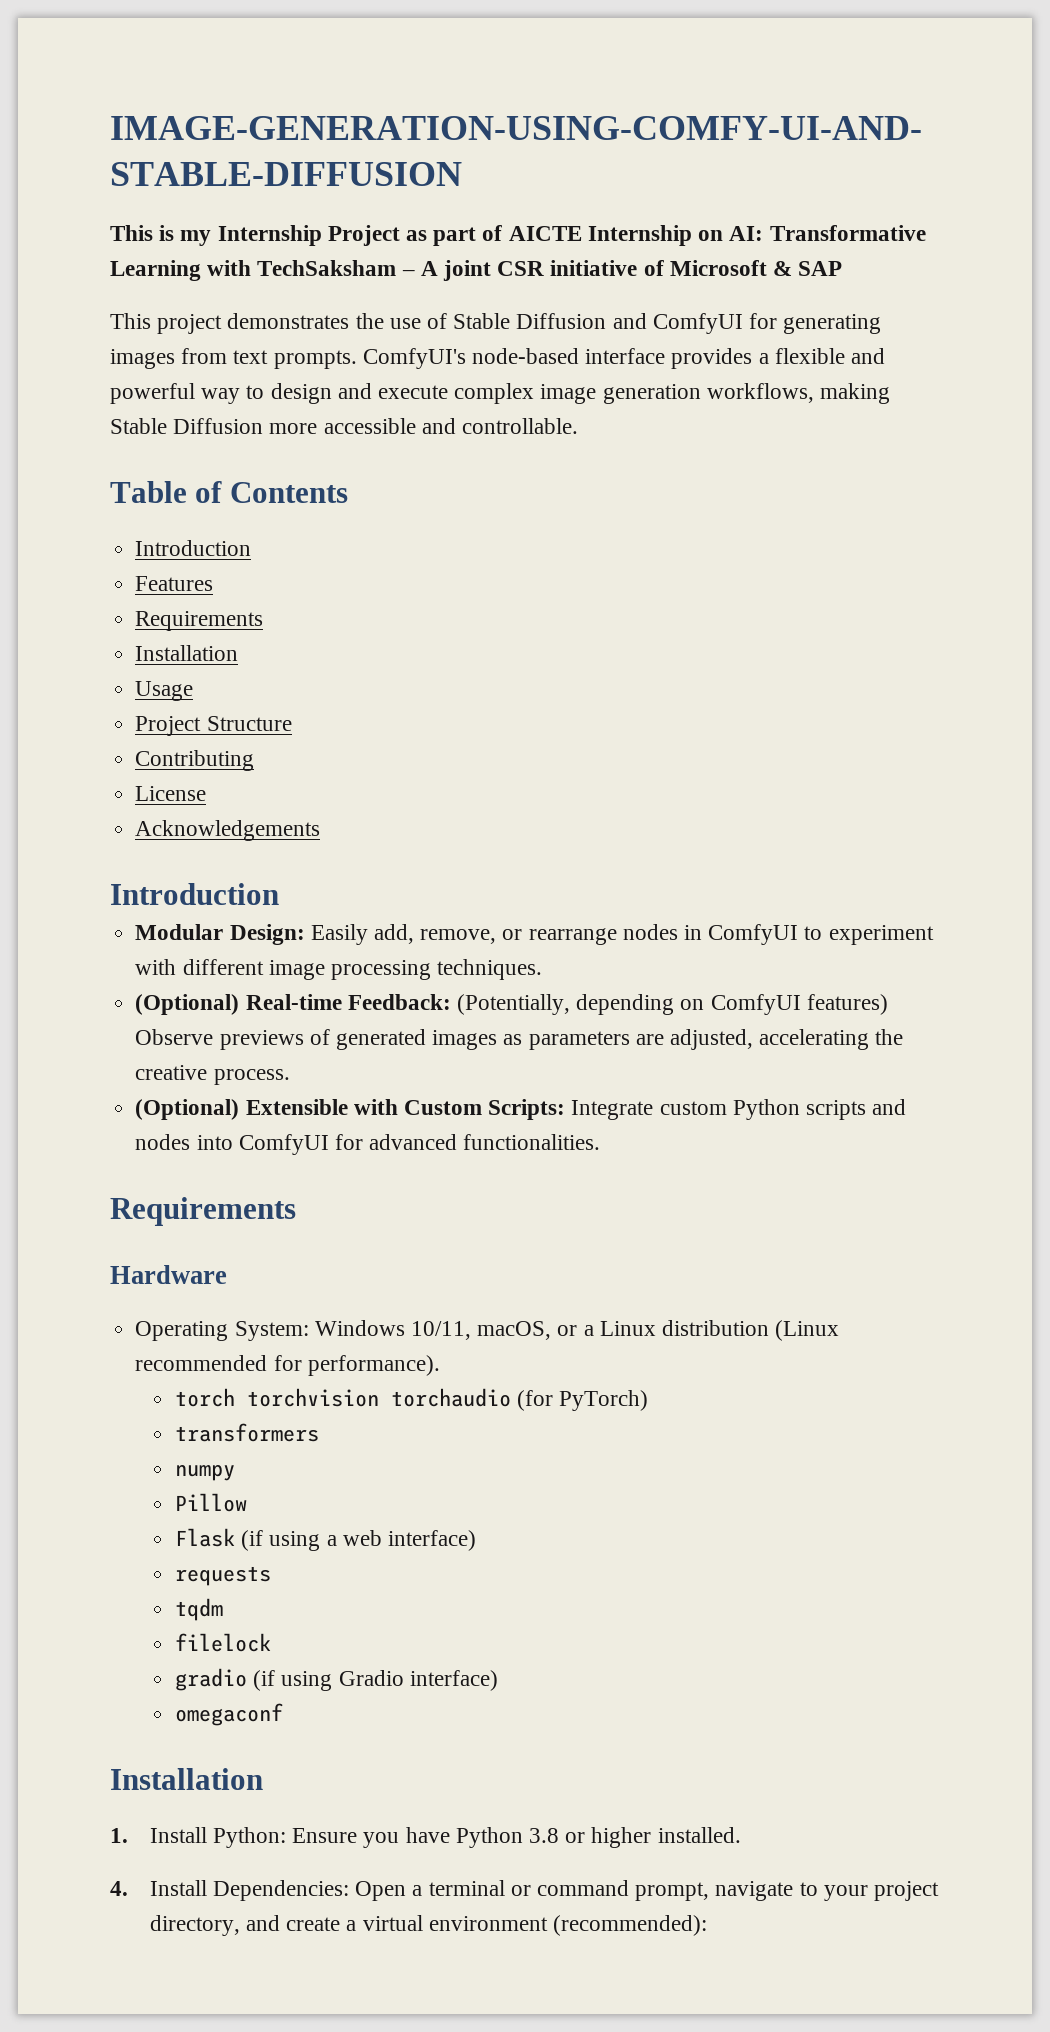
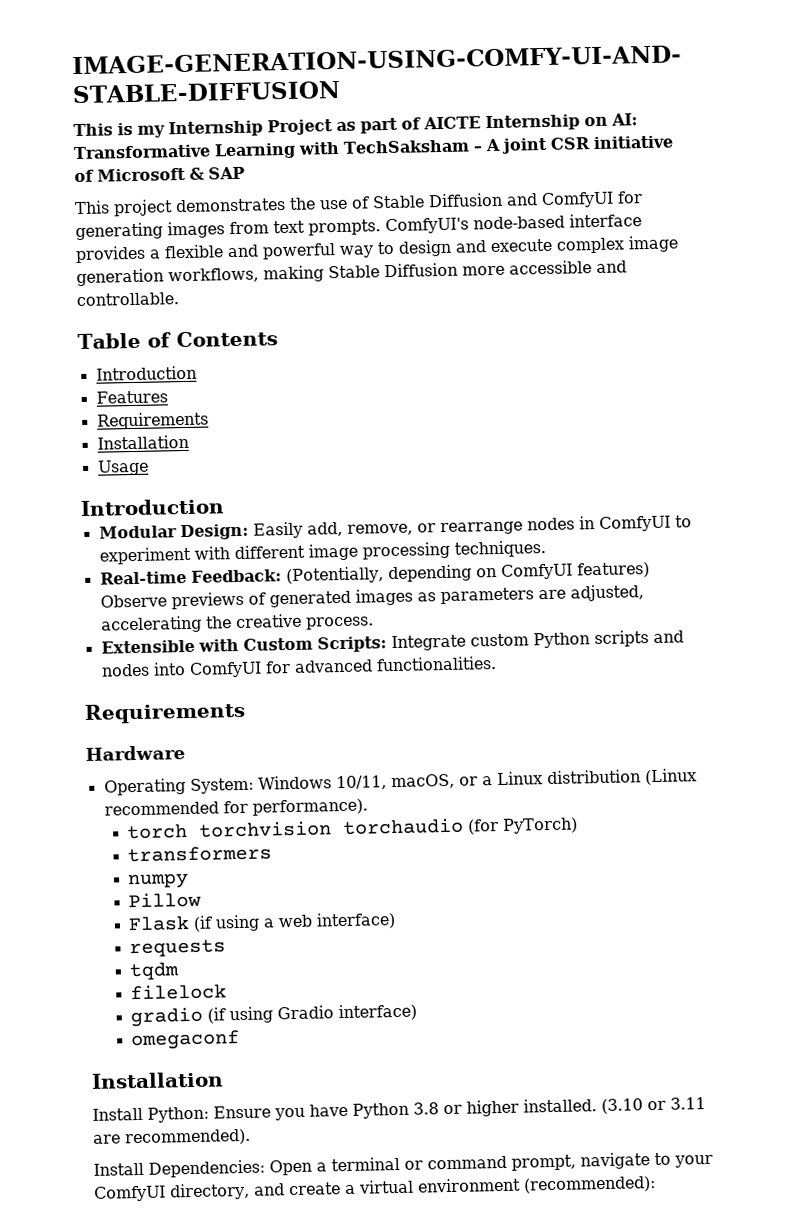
[135,716,292,736] [135,750,255,771] [135,786,207,801] [135,820,321,841] // Project Structure // Contributing // License // Acknowledgements -> (149, 467) none
[135,994,240,1015] (Optional) -> (546, 549) none
[135,1099,240,1120] (Optional) -> (374, 623) none
[110,1828,128,1843] 1. -> (224, 1080) none
[110,1881,128,1896] // 4. -> [601,1097,706,1115] [93,1128,251,1147] (3.10 or 3.11 are recommended). //
[873,1881,939,1901] project -> [94,1185,166,1202] ComfyUI

